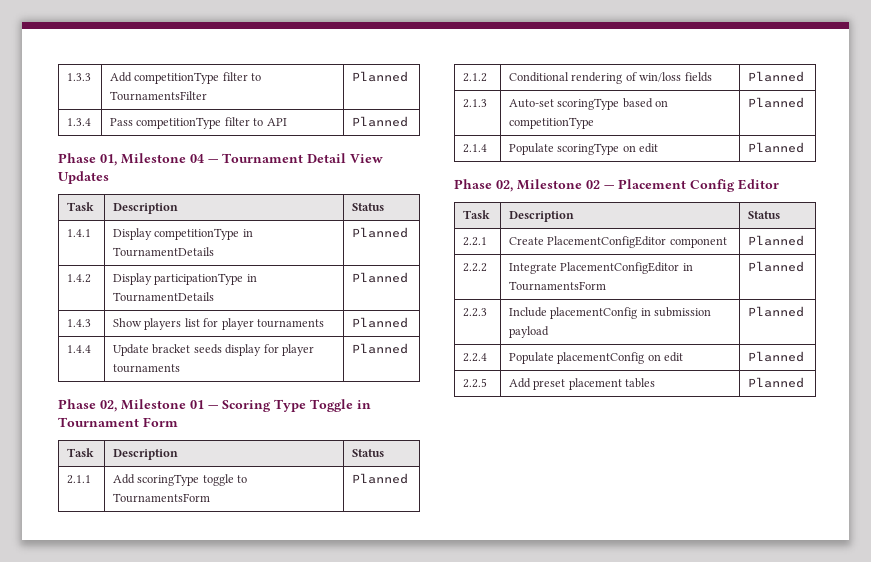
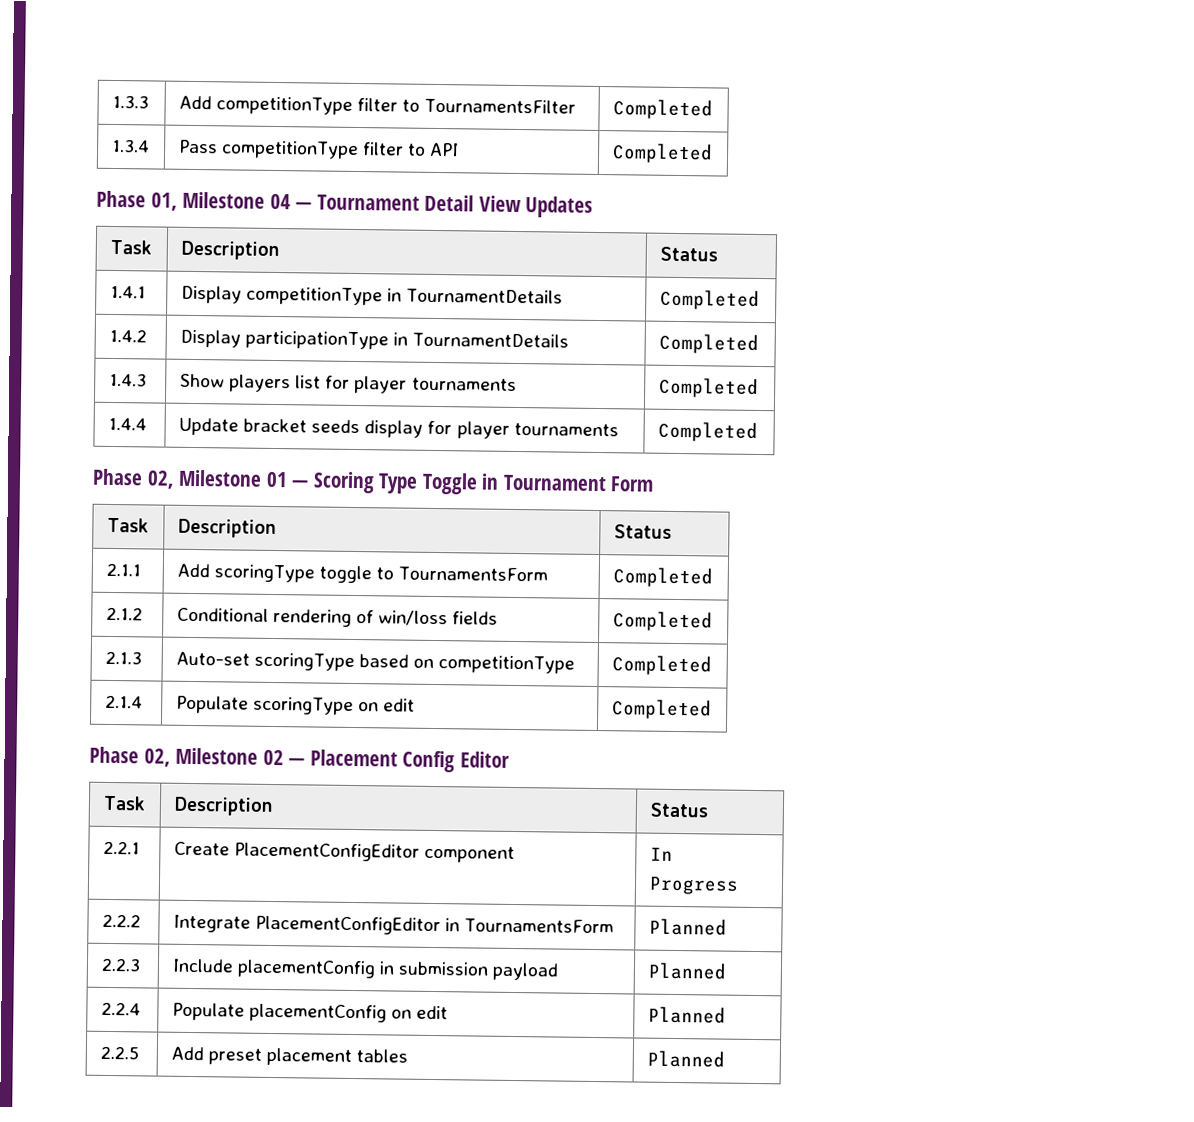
[352,71,409,82] Planned -> [612,99,713,120] Completed
[352,116,409,127] Planned -> [611,143,713,164] Completed
[352,227,409,238] Planned -> [659,289,760,310] Completed
[352,272,409,283] Planned -> [658,333,759,354] Completed
[352,317,409,328] Planned -> [658,377,759,398] Completed
[352,343,409,354] Planned -> [657,421,758,442] Completed
[352,473,409,484] Planned -> [612,567,713,588] Completed
[748,71,805,82] Planned -> [612,611,713,632] Completed
[748,97,805,108] Planned -> [611,655,712,676] Completed
[748,142,805,153] Planned -> [611,699,712,720] Completed
[748,235,805,246] Planned -> [649,847,673,861] [648,876,739,895] In Progress

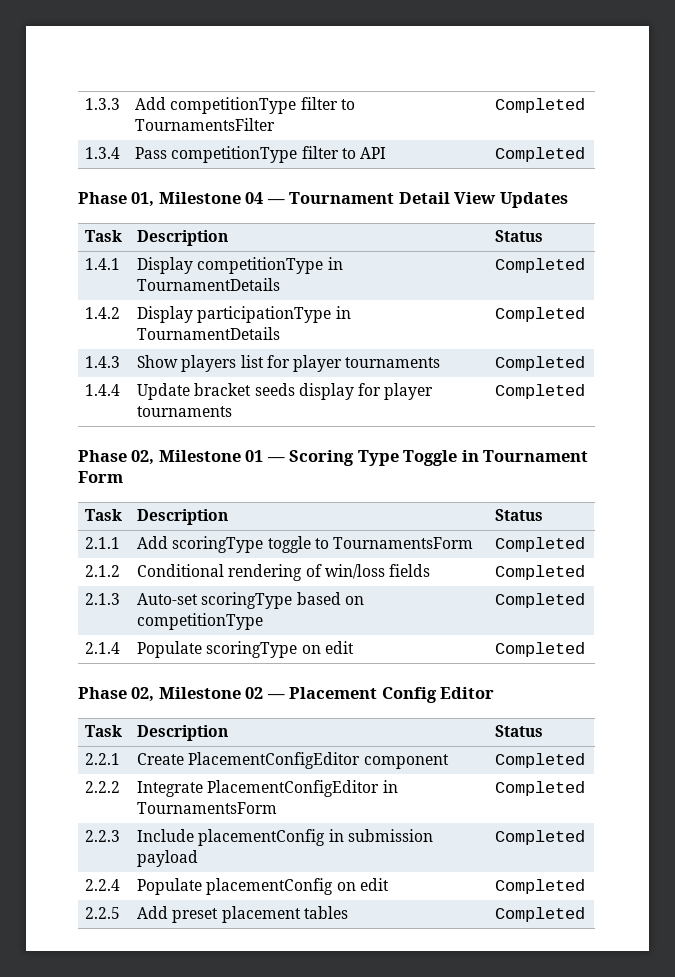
[649,847,673,861] [648,876,739,895] In Progress -> [495,753,586,768] Completed
[648,918,727,936] Planned -> [495,781,586,796] Completed
[647,962,727,980] Planned -> [495,830,586,845] Completed
[647,1006,726,1024] Planned -> [495,879,586,894] Completed
[646,1050,725,1068] Planned -> [495,907,586,922] Completed

